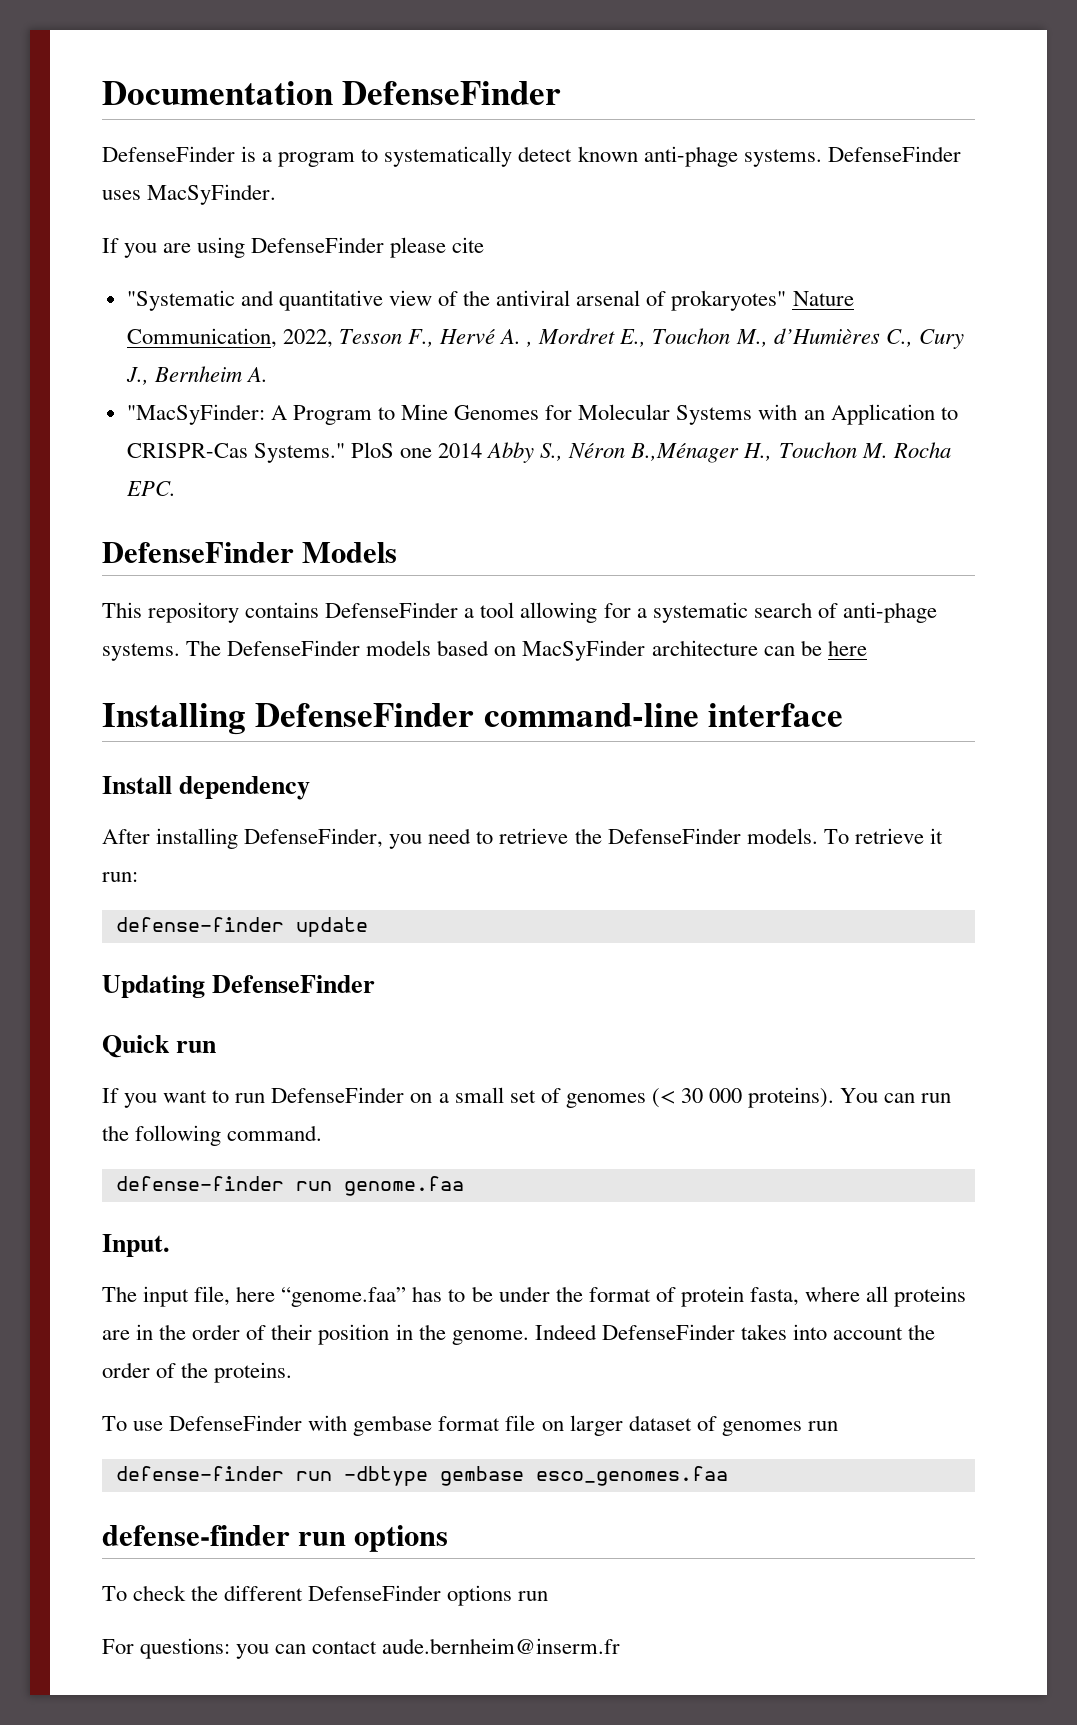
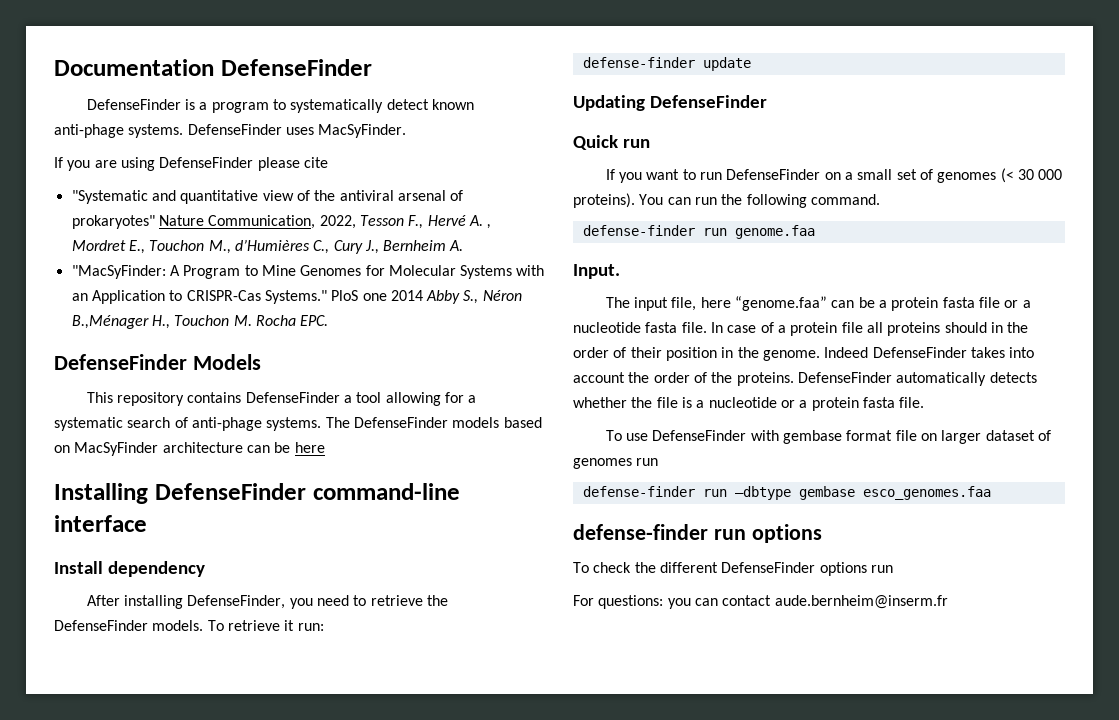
[412,1286,861,1307] has to be under the format of protein fasta, where -> [831,297,1031,311] [573,322,863,336] can be a protein fasta file or a nucleotide fasta file. In case of a protein file
[102,1330,130,1340] are -> [944,322,987,333] should
(293, 1372) none -> [797,372,1037,386] [573,397,925,411] DefenseFinder automatically detects whether the file is a nucleotide or a protein fasta file.

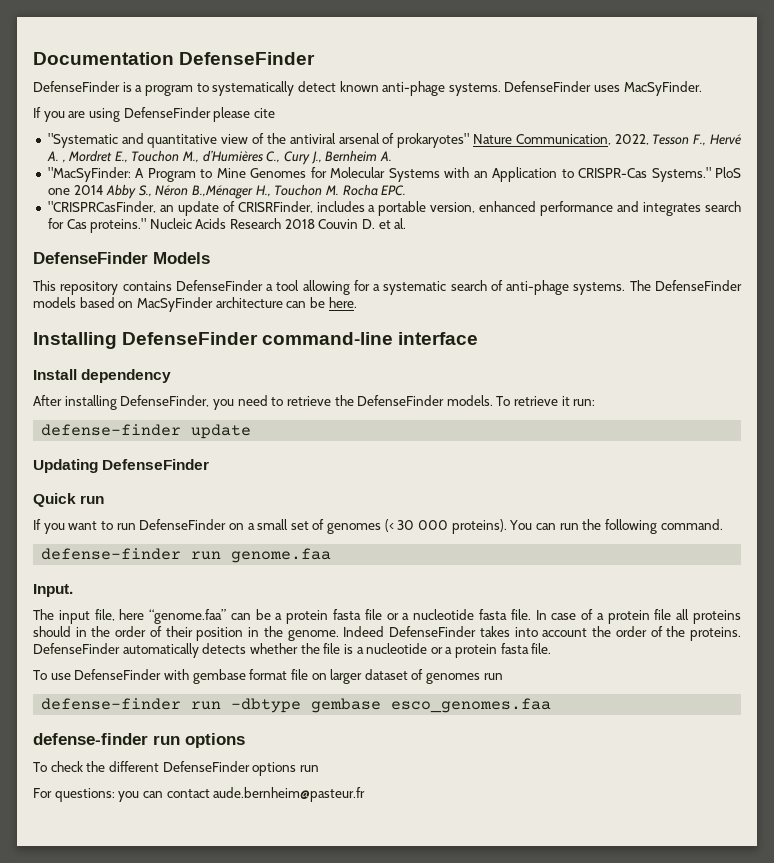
(329, 320) none -> [47,201,741,216] [47,218,407,233] // "CRISPRCasFinder, an update of CRISRFinder, includes a portable version, enhanced performance and integrates search for Cas proteins." Nucleic Acids Research 2018 Couvin D. et al.
[294,442,325,453] here -> [328,297,357,308] here.
[774,595,948,609] aude.bernheim@inserm.fr -> [213,787,366,802] aude.bernheim@pasteur.fr

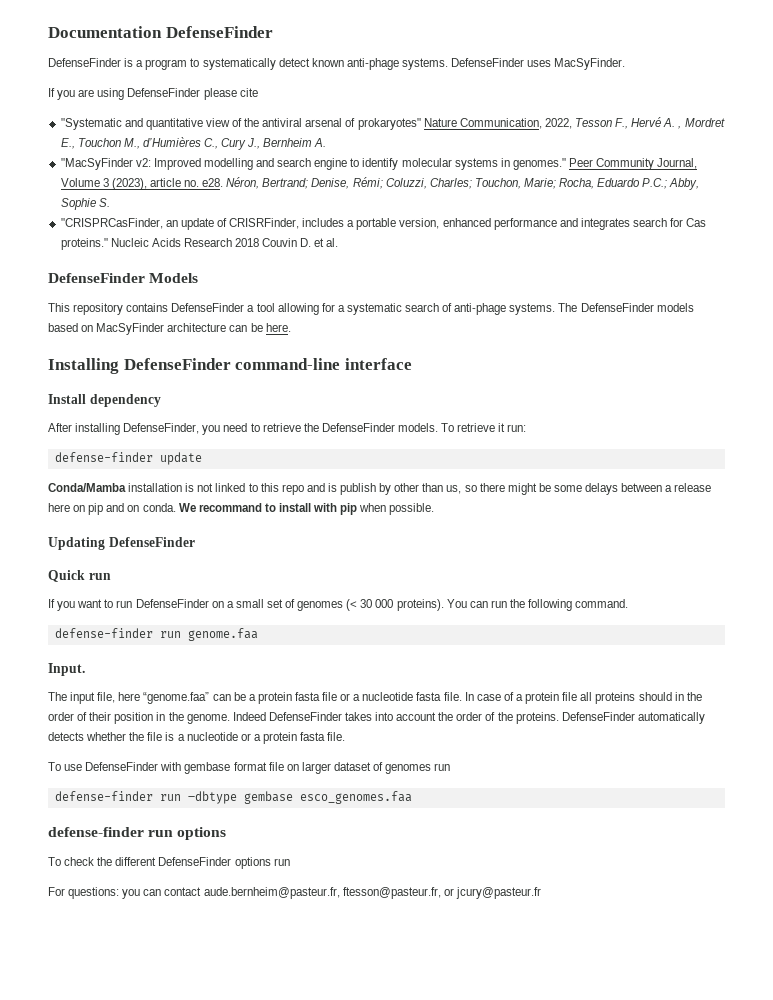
[47,167,742,182] [47,184,407,199] "MacSyFinder: A Program to Mine Genomes for Molecular Systems with an Application to CRISPR-Cas Systems." PloS one 2014 Abby S., Néron B.,Ménager H., Touchon M. Rocha EPC. -> [60,158,698,170] [60,177,700,190] [60,198,110,210] "MacSyFinder v2: Improved modelling and search engine to identify molecular systems in genomes." Peer Community Journal, Volume 3 (2023), article no. e28. Néron, Bertrand; Denise, Rémi; Coluzzi, Charles; Touchon, Marie; Rocha, Eduardo P.C.; Abby, Sophie S.
(252, 431) none -> [48,483,712,495] [48,503,435,515] // Conda/Mamba installation is not linked to this repo and is publish by other than us, so there might be some delays between a release here on pip and on conda. We recommand to install with pip when possible.
[213,787,366,802] aude.bernheim@pasteur.fr -> [203,887,541,899] aude.bernheim@pasteur.fr, ftesson@pasteur.fr, or jcury@pasteur.fr

